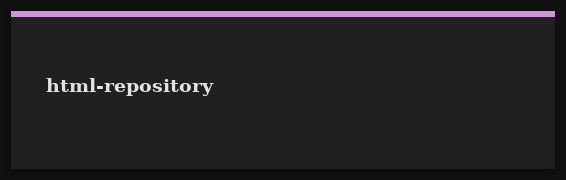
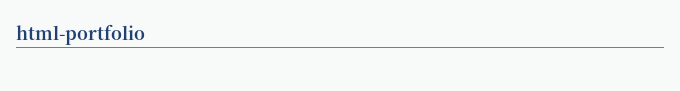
[46,78,214,96] html-repository -> [16,24,145,45] html-portfolio

